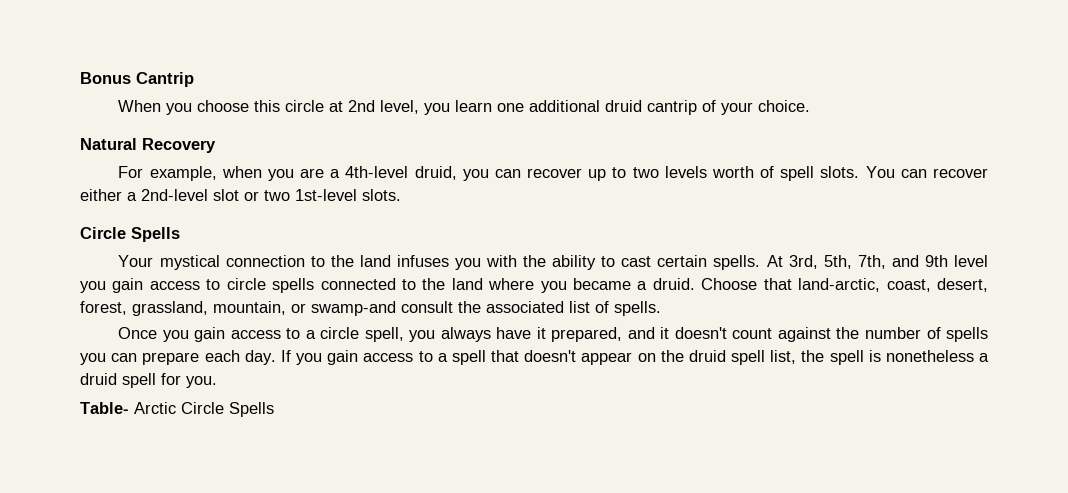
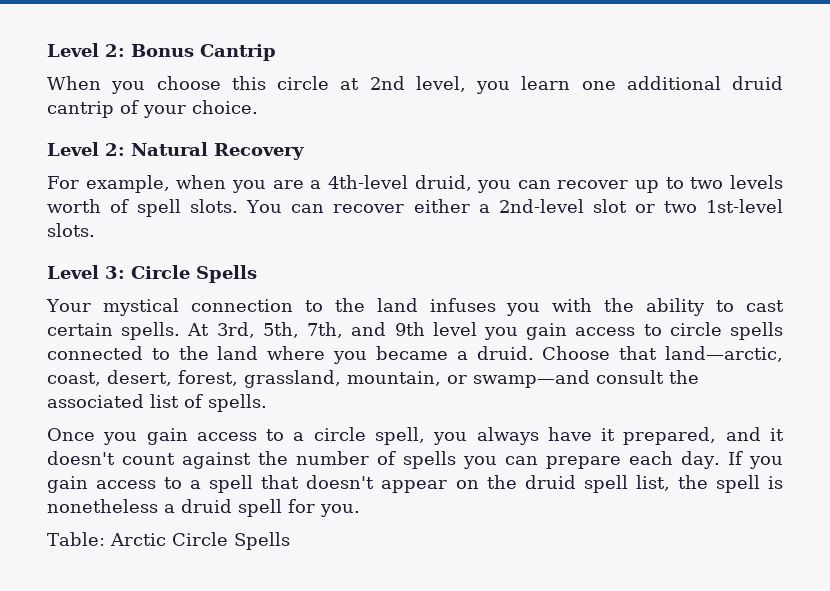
(80, 78) none -> [47,43,125,57] Level 2:
(811, 106) none -> [47,142,125,156] Level 2:
(401, 195) none -> [47,265,125,279] Level 3:
[798,278,881,292] land-arctic, -> [665,346,783,362] land—arctic,
[311,301,396,316] swamp-and -> [473,370,590,388] swamp—and
[80,402,129,414] Table- -> [47,532,105,546] Table:

